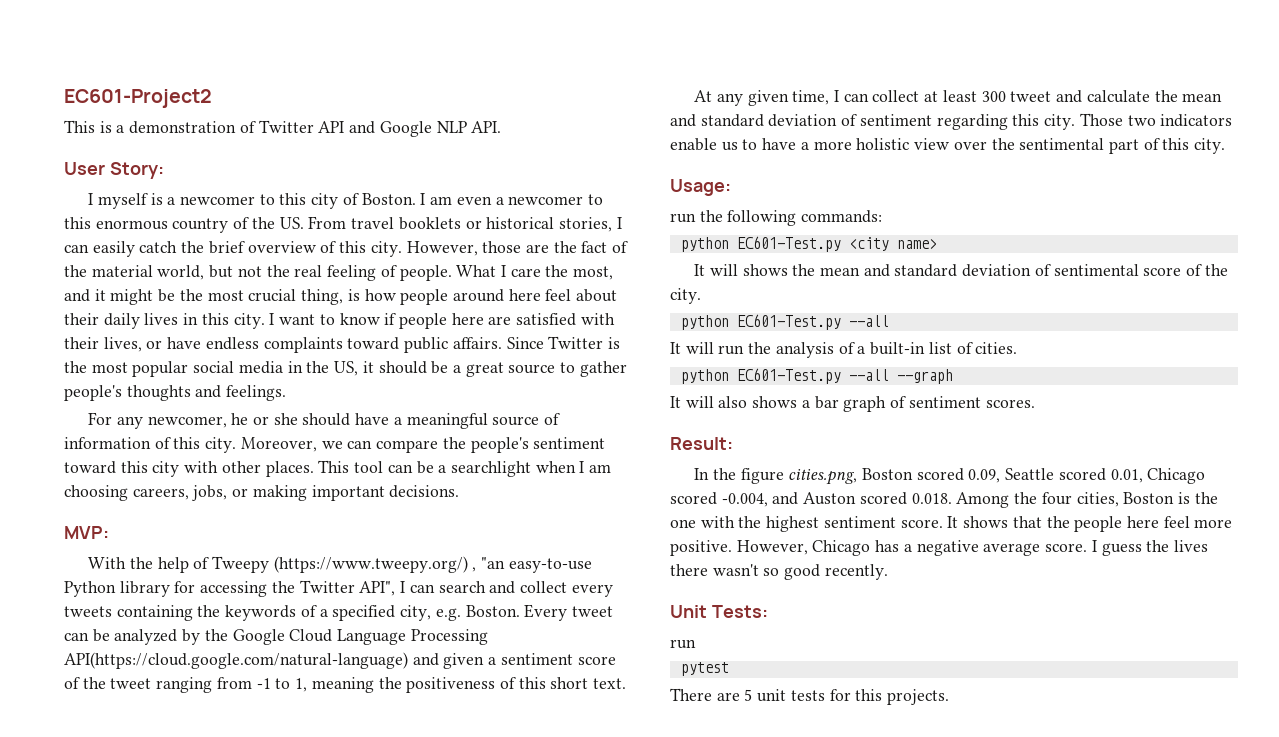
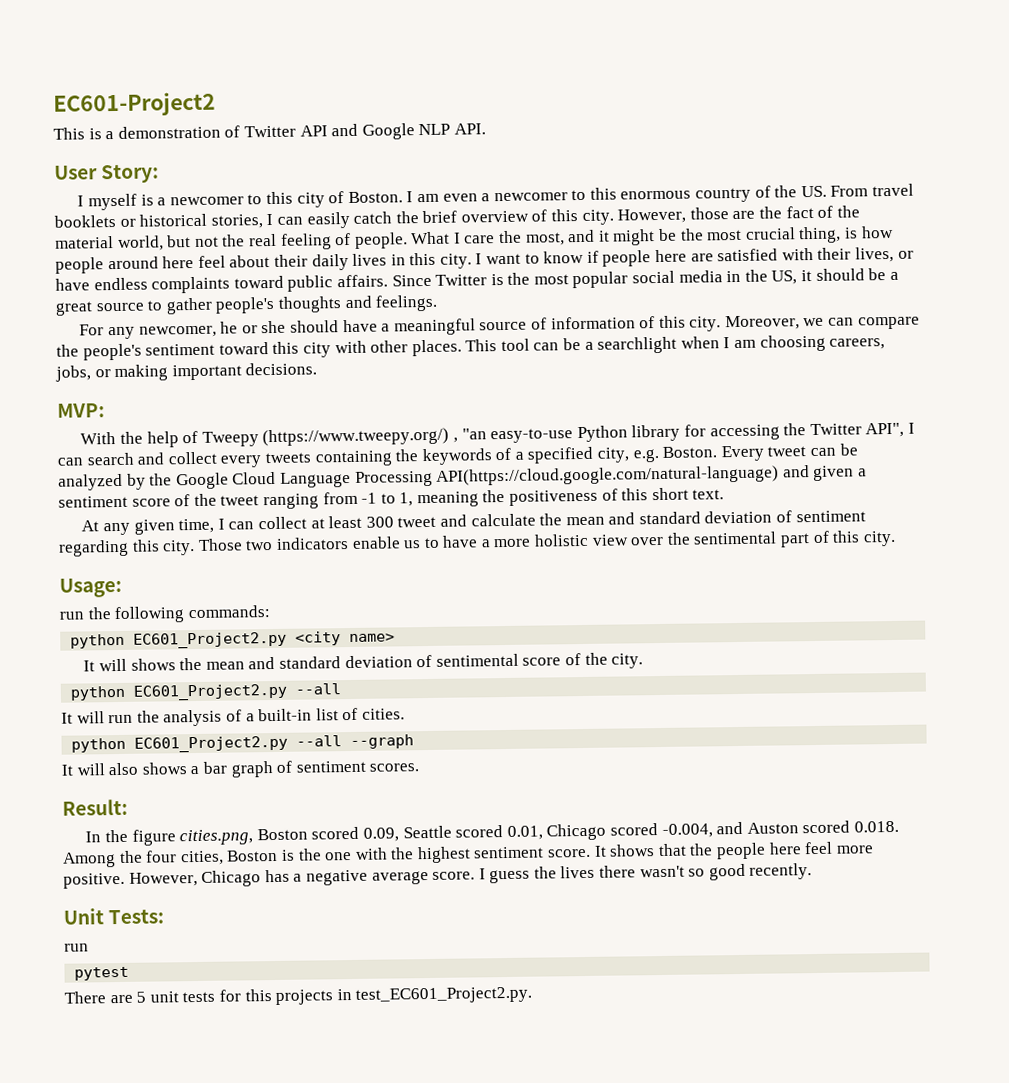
[736,236,841,252] EC601-Test.py -> [133,631,288,649] EC601_Project2.py
[736,314,841,330] EC601-Test.py -> [133,683,289,701] EC601_Project2.py
[736,368,841,384] EC601-Test.py -> [134,735,289,753] EC601_Project2.py
[887,689,950,705] projects. -> [275,986,533,1005] projects in test_EC601_Project2.py.

